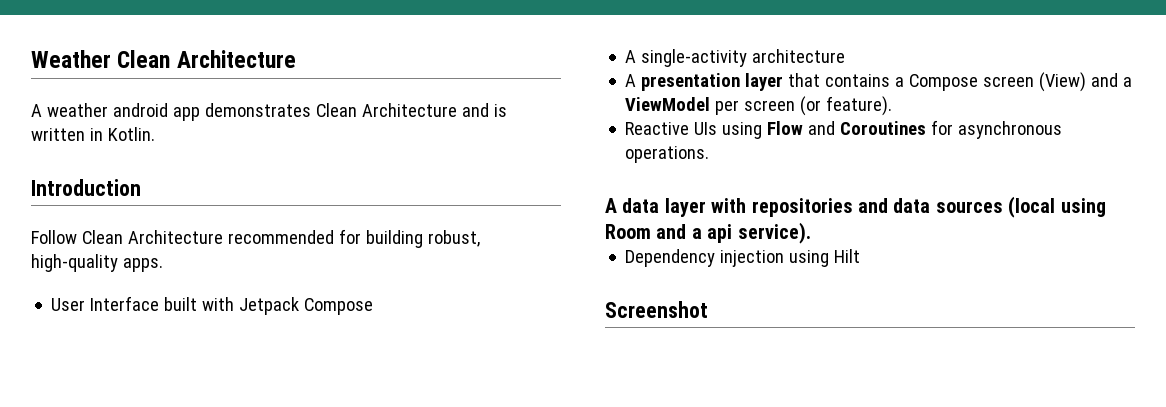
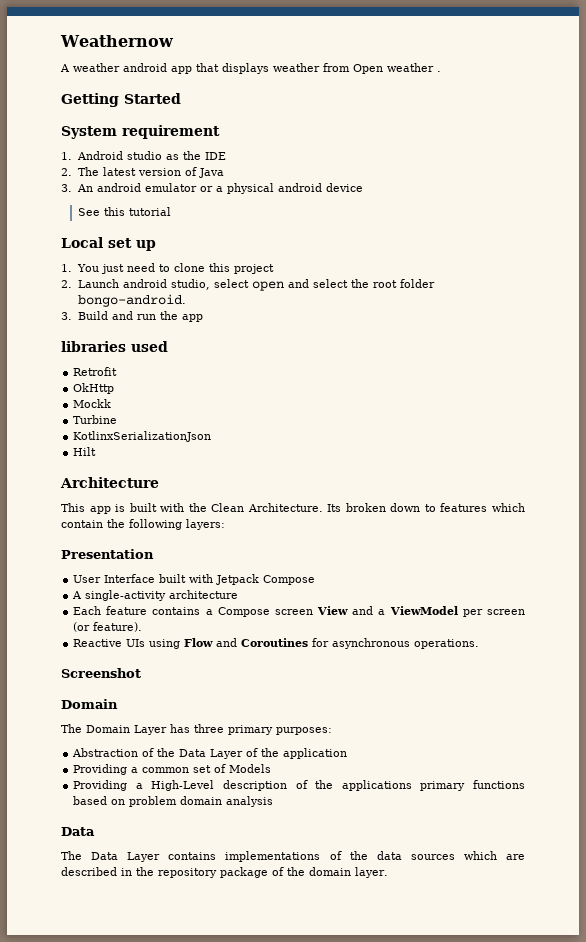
[31,50,296,68] Weather Clean Architecture -> [60,35,174,47] Weathernow
[204,103,507,117] [31,127,155,141] [31,179,141,196] [31,229,480,248] [31,254,163,272] demonstrates Clean Architecture and is written in Kotlin. // Introduction // Follow Clean Architecture recommended for building robust, high-quality apps. -> [196,63,441,74] [61,93,181,107] [61,125,220,139] [61,151,226,160] [61,167,224,178] [61,183,363,194] [77,207,171,216] [61,237,156,251] [61,263,274,274] [61,279,435,291] [77,294,186,307] [61,311,203,322] [61,341,168,352] [73,367,118,376] [73,383,115,394] [73,399,112,408] [73,415,118,424] [73,431,212,442] [73,447,97,456] [60,477,159,488] [61,503,525,514] [61,519,225,530] [61,549,154,559] that displays weather from Open weather . // Getting Started // System requirement // 1. Android studio as the IDE // 2. The latest version of Java // 3. An android emulator or a physical android device // See this tutorial // Local set up // 1. You just need to clone this project // 2. Launch android studio, select open and select the root folder bongo-android. // 3. Build and run the app // libraries used // Retrofit // OkHttp // Mockk // Turbine // KotlinxSerializationJson // Hilt // Architecture // This app is built with the Clean Architecture. Its broken down to features which contain the following layers: // Presentation
[625,73,821,91] A presentation layer that -> [73,606,148,615] Each feature
[1039,72,1087,92] (View) -> [317,606,349,615] View
[605,196,1106,218] [605,222,811,244] [625,249,861,267] [605,301,708,318] A data layer with repositories and data sources (local using Room and a api service). // Dependency injection using Hilt // Screenshot -> [61,668,141,678] [61,699,118,709] [61,724,332,735] [72,748,348,759] [73,764,272,775] [73,780,525,791] [73,796,274,807] [61,827,95,836] [61,851,526,862] [61,867,388,878] Screenshot // Domain // The Domain Layer has three primary purposes: // Abstraction of the Data Layer of the application // Providing a common set of Models // Providing a High-Level description of the applications primary functions based on problem domain analysis // Data // The Data Layer contains implementations of the data sources which are described in the repository package of the domain layer.

